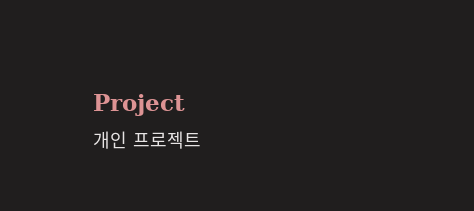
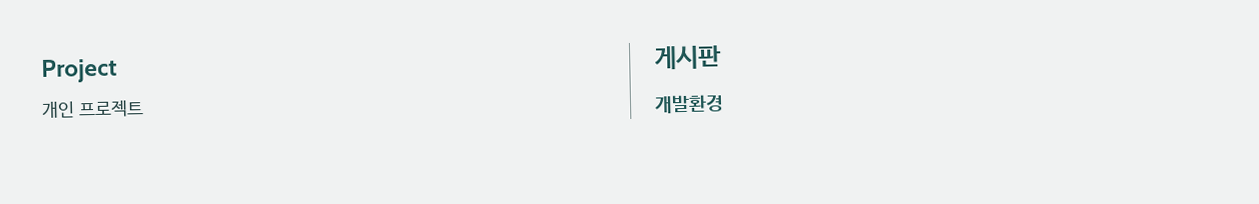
(201, 140) none -> [653,45,722,70] [654,94,724,114] // 게시판 // 개발환경

